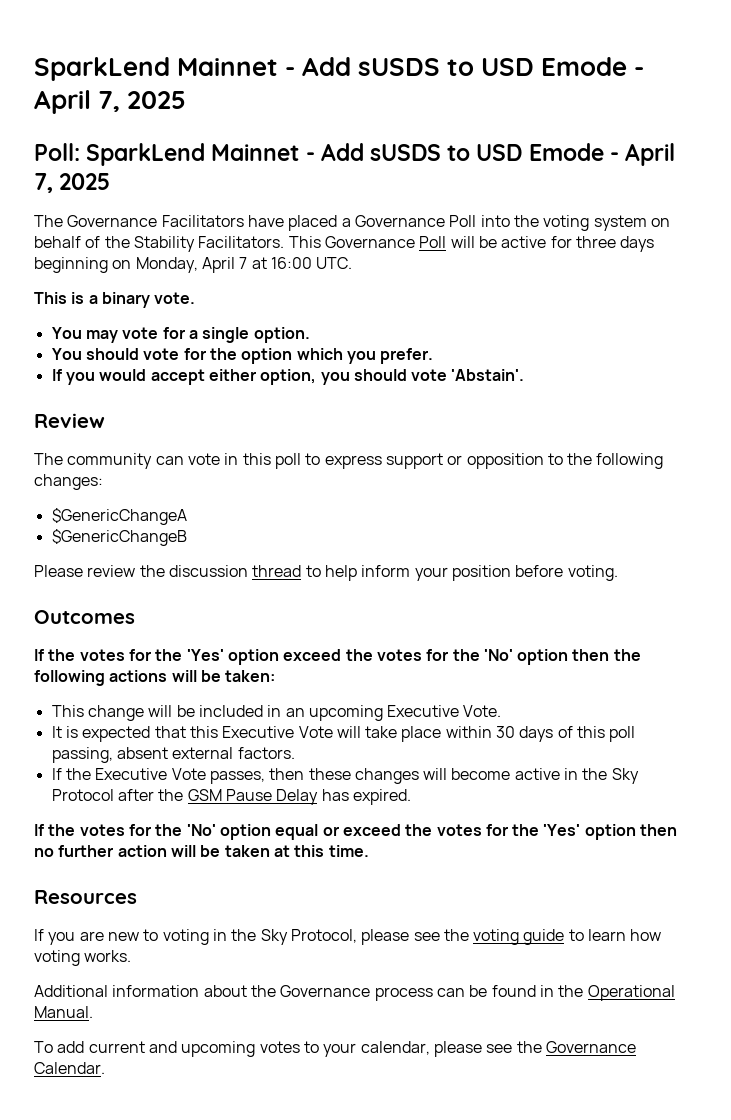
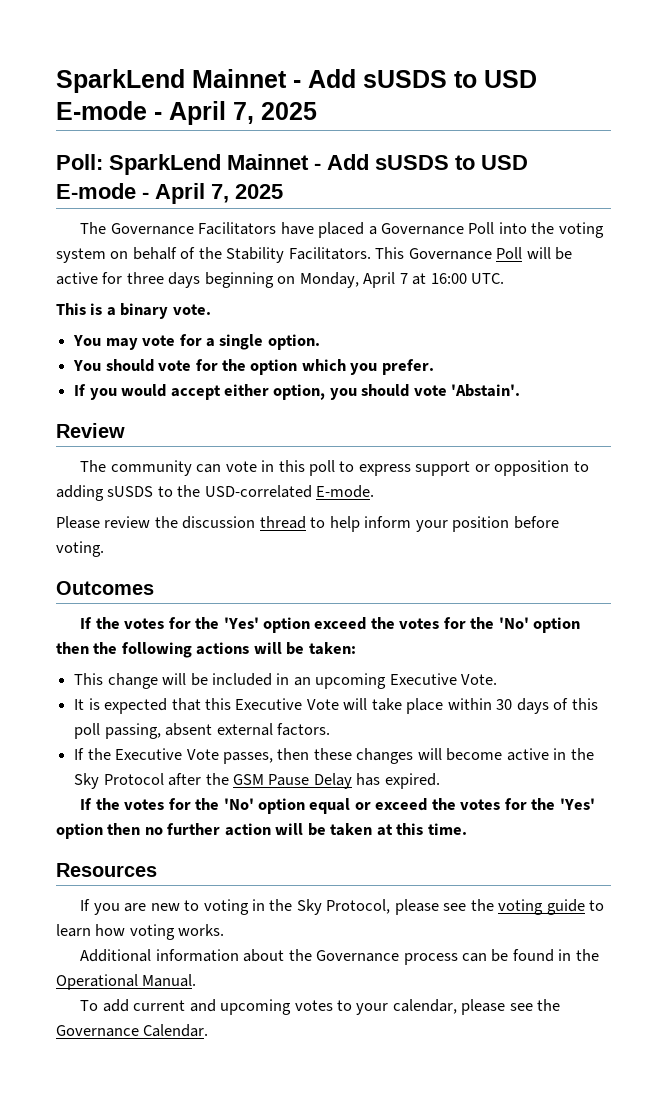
[34,57,628,81] SparkLend Mainnet - Add sUSDS to USD Emode -> [56,69,537,93] [56,101,147,120] SparkLend Mainnet - Add sUSDS to USD E-mode
[528,143,604,161] Emode -> [56,183,136,199] E-mode
[567,453,664,469] [34,474,103,490] [51,508,187,525] [51,529,187,546] the following changes: // $GenericChangeA // $GenericChangeB -> [56,485,375,501] adding sUSDS to the USD-correlated E-mode.

